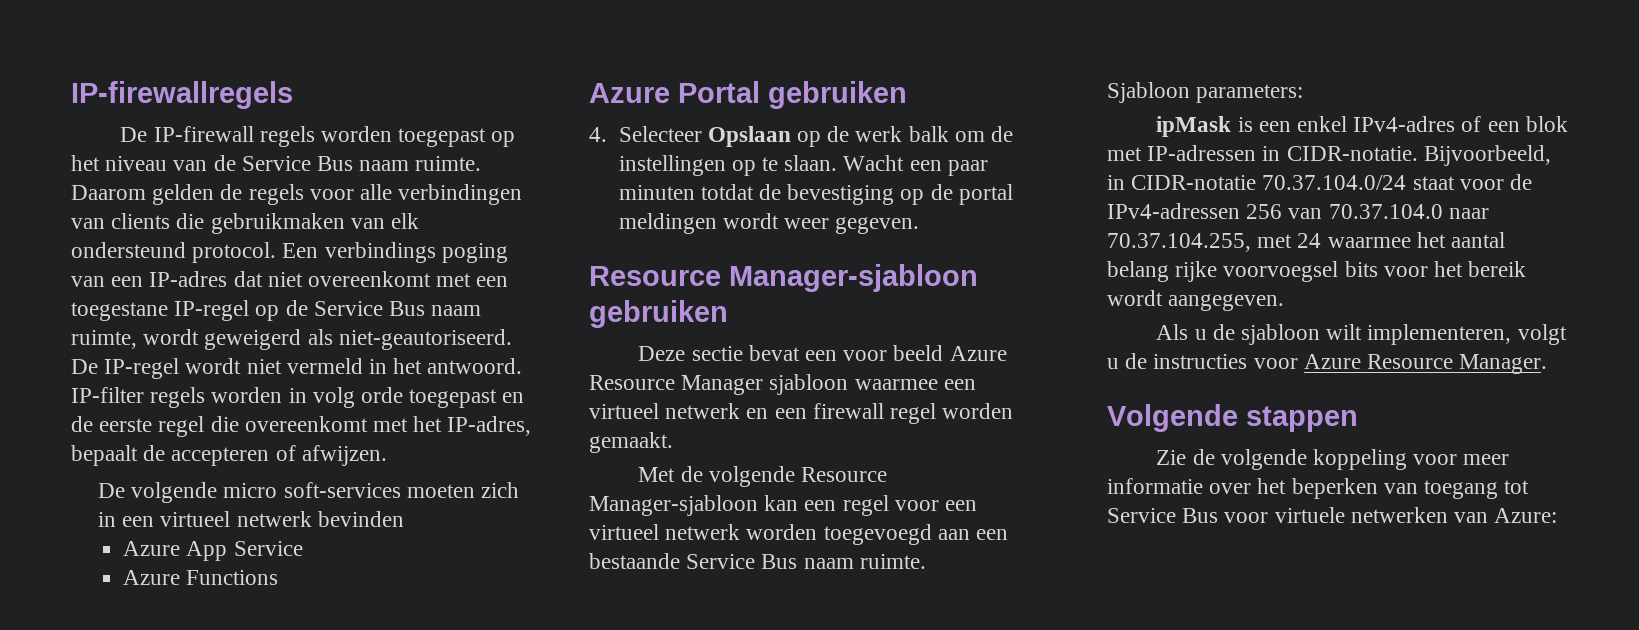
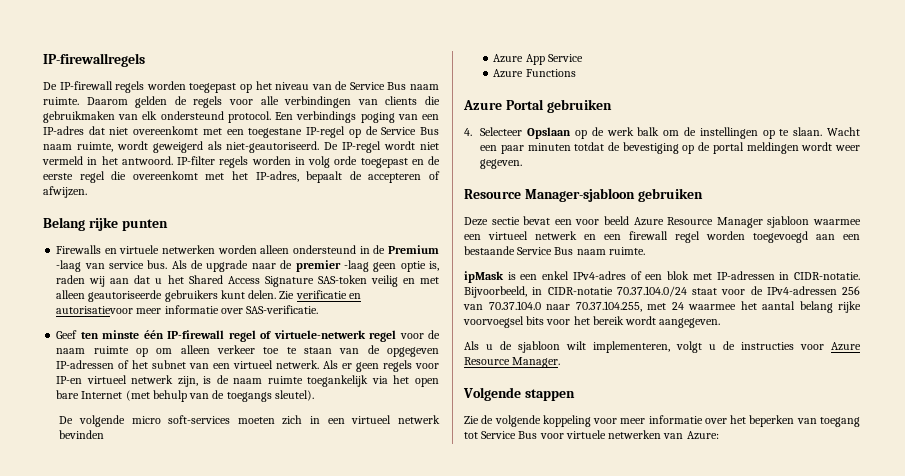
(387, 455) none -> [43,217,168,231] [56,245,439,254] [56,260,440,272] [56,275,439,287] [56,290,361,302] [56,305,319,314] [56,330,440,342] [56,345,440,357] [56,360,440,372] [56,375,439,387] [56,390,314,402] // Belang rijke punten // Firewalls en virtuele netwerken worden alleen ondersteund in de Premium -laag van service bus. Als de upgrade naar de premier -laag geen optie is, raden wij aan dat u het Shared Access Signature SAS-token veilig en met alleen geautoriseerde gebruikers kunt delen. Zie verificatie en autorisatievoor meer informatie over SAS-verificatie. // Geef ten minste één IP-firewall regel of virtuele-netwerk regel voor de naam ruimte op om alleen verkeer toe te staan van de opgegeven IP-adressen of het subnet van een virtueel netwerk. Als er geen regels voor IP-en virtueel netwerk zijn, is de naam ruimte toegankelijk via het open bare Internet (met behulp van de toegangs sleutel).
[589,432,673,453] [638,466,887,487] [589,495,978,516] [589,524,818,540] gemaakt. // Met de volgende Resource Manager-sjabloon kan een regel voor een virtueel netwerk worden -> (745, 235) none
[1107,82,1304,103] // Sjabloon parameters: -> (645, 251) none

